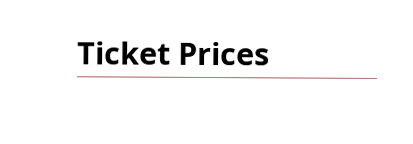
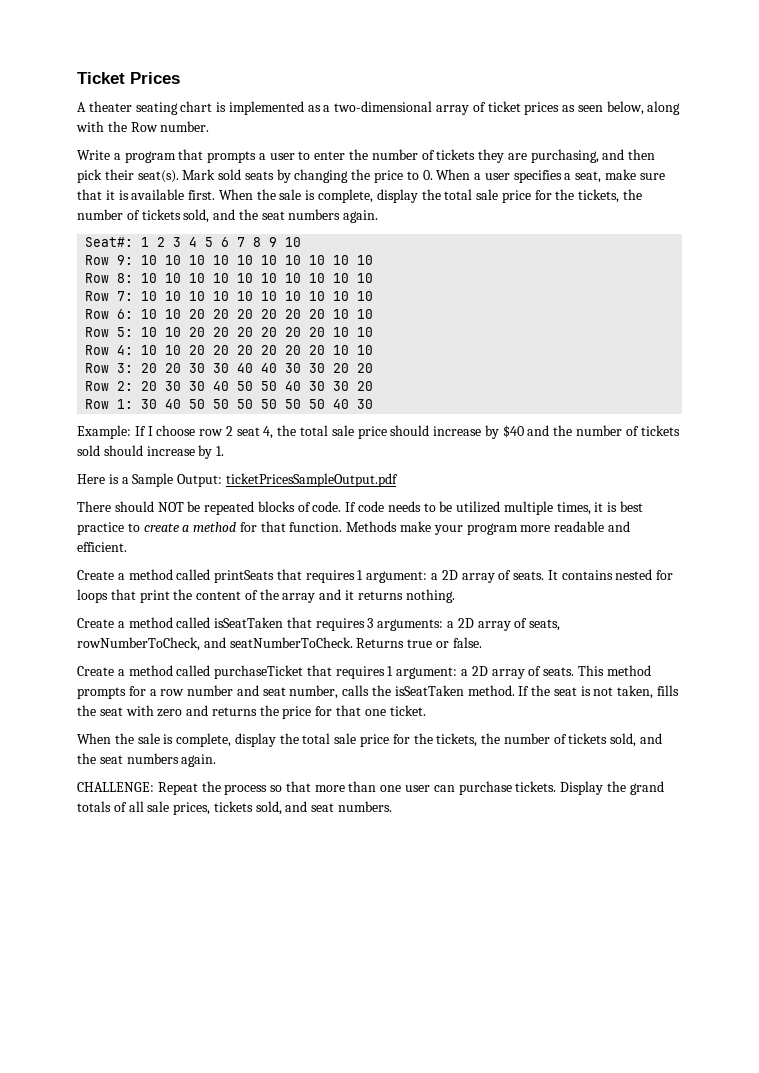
(271, 53) none -> [77,101,681,115] [76,121,210,132] [77,149,656,163] [77,169,665,183] [77,189,643,203] [77,209,379,223] [85,237,302,247] [85,255,374,265] [85,273,374,283] [85,291,374,301] [85,309,374,319] [85,327,374,337] [85,345,374,355] [85,363,374,373] [85,381,374,391] [85,399,374,409] [77,425,680,439] [77,445,225,459] [77,473,398,487] [77,501,644,515] [77,521,630,535] [77,542,127,552] [77,569,674,583] [77,589,455,603] [77,617,561,631] [77,637,482,651] [77,665,651,679] [77,685,680,699] [77,705,426,719] [77,733,663,747] [77,753,217,767] [77,781,664,795] [77,801,393,815] // A theater seating chart is implemented as a two-dimensional array of ticket prices as seen below, along with the Row number. // Write a program that prompts a user to enter the number of tickets they are purchasing, and then pick their seat(s). Mark sold seats by changing the price to 0. When a user specifies a seat, make sure that it is available first. When the sale is complete, display the total sale price for the tickets, the number of tickets sold, and the seat numbers again. // Seat#: 1 2 3 4 5 6 7 8 9 10 // Row 9: 10 10 10 10 10 10 10 10 10 10 // Row 8: 10 10 10 10 10 10 10 10 10 10 // Row 7: 10 10 10 10 10 10 10 10 10 10 // Row 6: 10 10 20 20 20 20 20 20 10 10 // Row 5: 10 10 20 20 20 20 20 20 10 10 // Row 4: 10 10 20 20 20 20 20 20 10 10 // Row 3: 20 20 30 30 40 40 30 30 20 20 // Row 2: 20 30 30 40 50 50 40 30 30 20 // Row 1: 30 40 50 50 50 50 50 50 40 30 // Example: If I choose row 2 seat 4, the total sale price should increase by $40 and the number of tickets sold should increase by 1. // Here is a Sample Output: ticketPricesSampleOutput.pdf // There should NOT be repeated blocks of code. If code needs to be utilized multiple times, it is best practice to create a method for that function. Methods make your program more readable and efficient. // Create a method called printSeats that requires 1 argument: a 2D array of seats. It contains nested for loops that print the content of the array and it returns nothing. // Create a method called isSeatTaken that requires 3 arguments: a 2D array of seats, rowNumberToCheck, and seatNumberToCheck. Returns true or false. // Create a method called purchaseTicket that requires 1 argument: a 2D array of seats. This method prompts for a row number and seat number, calls the isSeatTaken method. If the seat is not taken, fills the seat with zero and returns the price for that one ticket. // When the sale is complete, display the total sale price for the tickets, the number of tickets sold, and the seat numbers again. // CHALLENGE: Repeat the process so that more than one user can purchase tickets. Display the grand totals of all sale prices, tickets sold, and seat numbers.

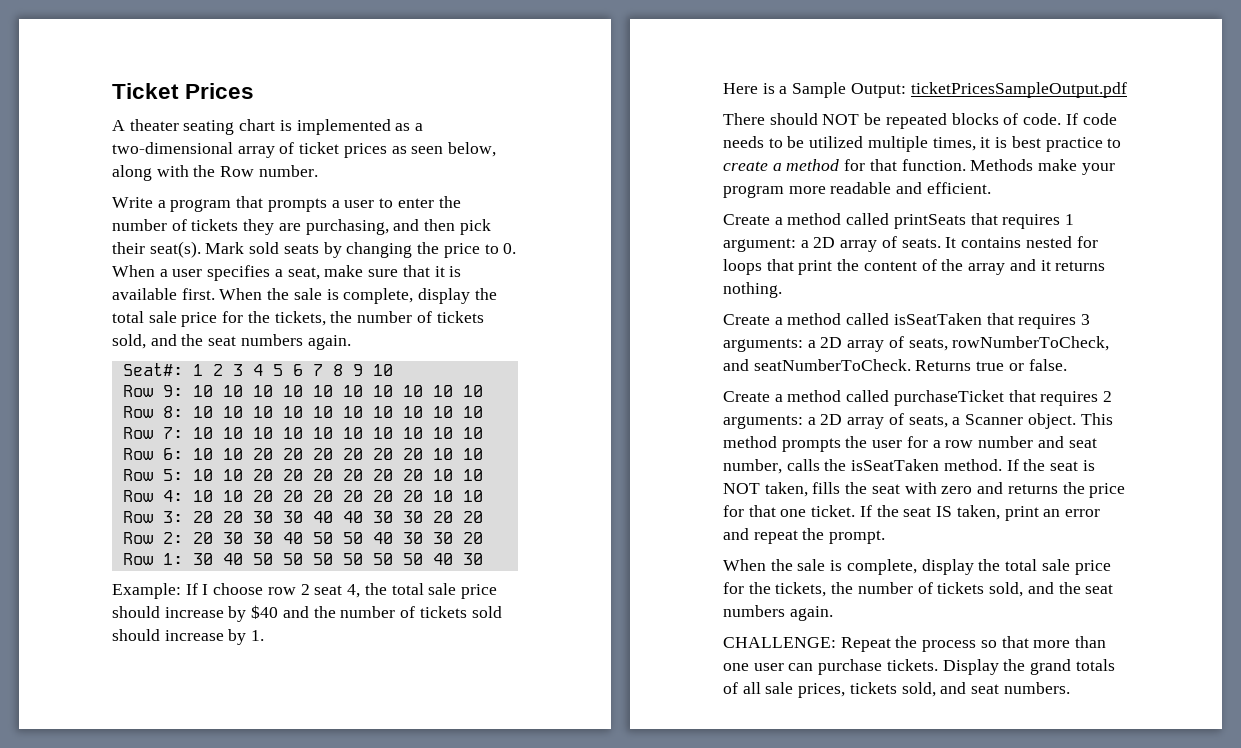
[387,666,575,679] 1 argument: a 2D array of seats. -> [1103,391,1113,402] [723,413,1076,429] 2 arguments: a 2D array of seats, a Scanner object.
(126, 693) none -> [845,436,903,448] the user
[593,687,614,696] not -> [723,483,760,494] NOT
(426, 710) none -> [859,505,1100,521] [723,528,886,544] If the seat IS taken, print an error and repeat the prompt.

